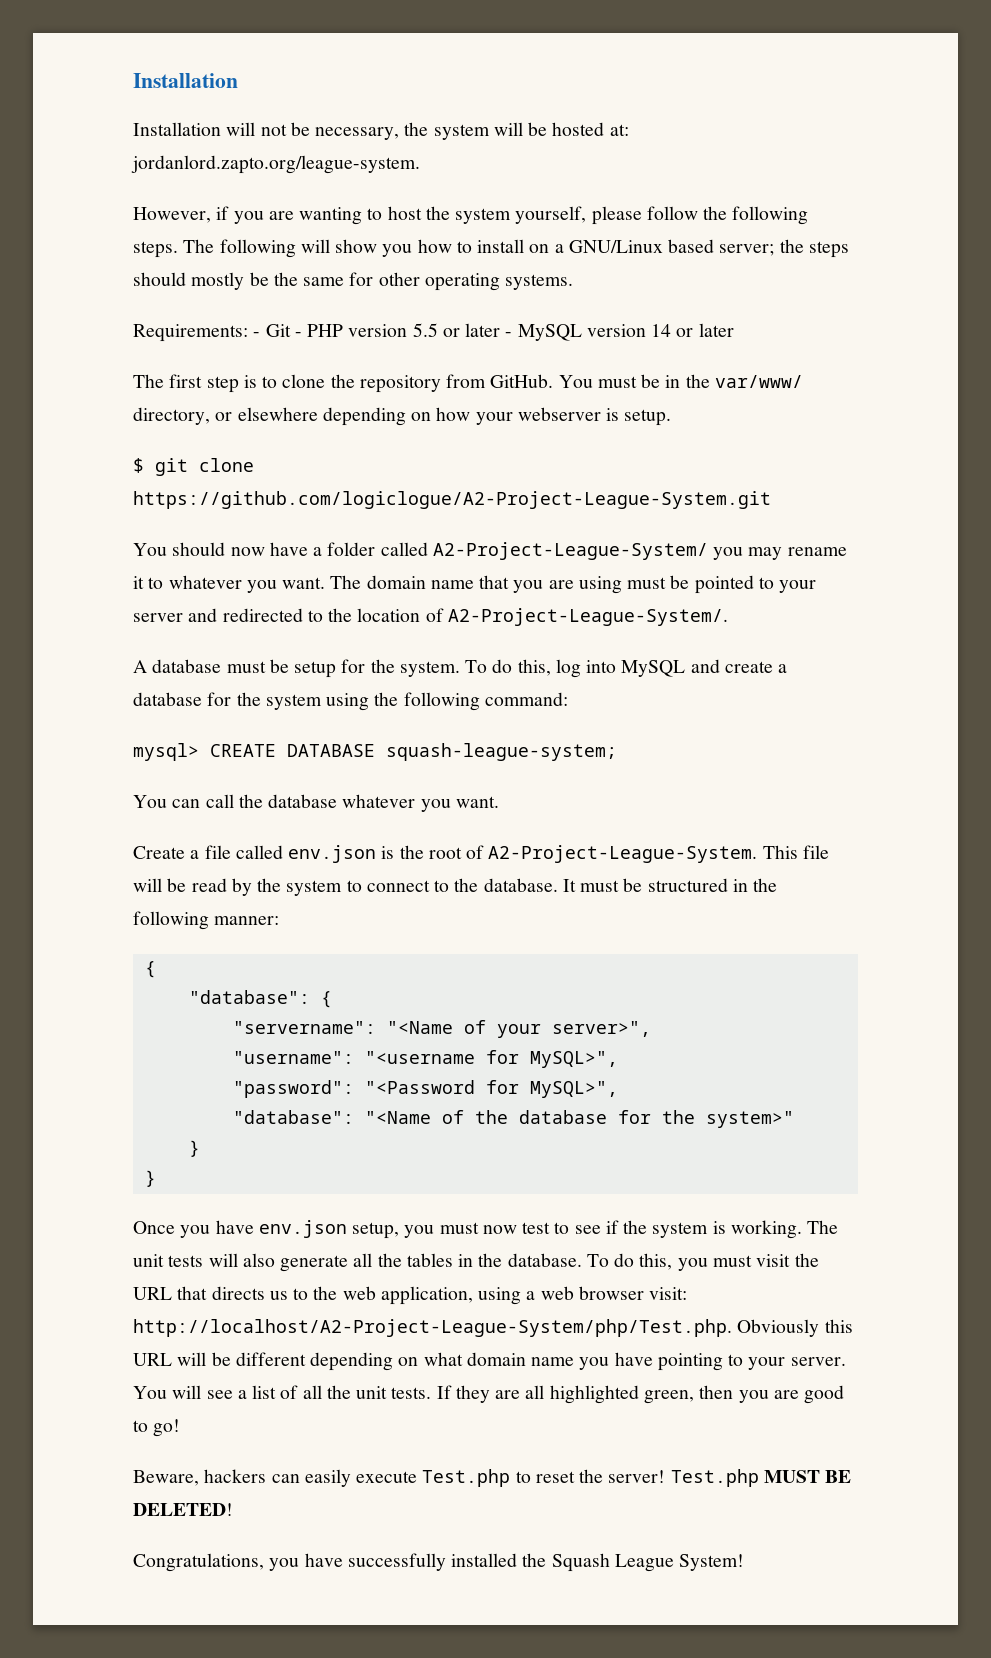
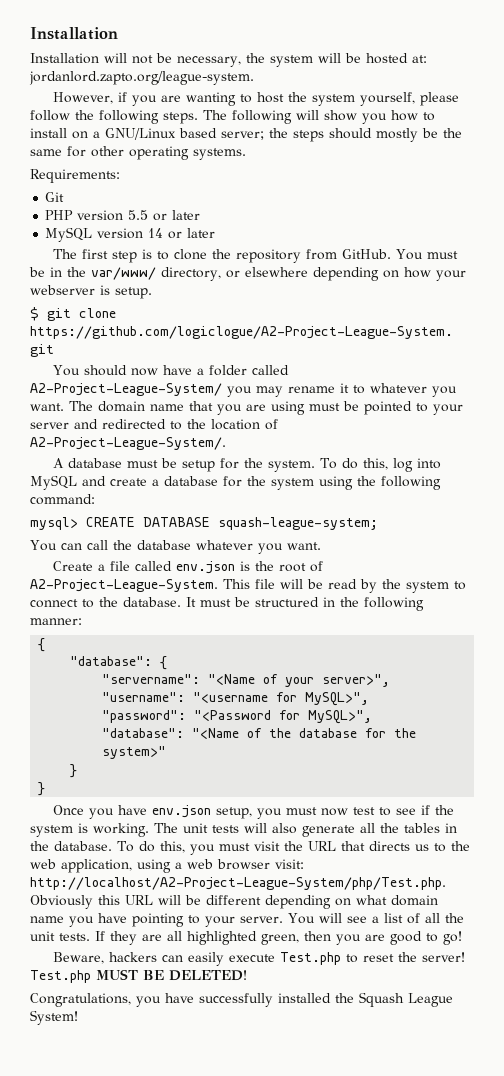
[253,332,261,337] - -> (120, 176) //
[294,332,302,337] - -> (65, 197) //
[505,332,513,337] - -> (201, 215) //

